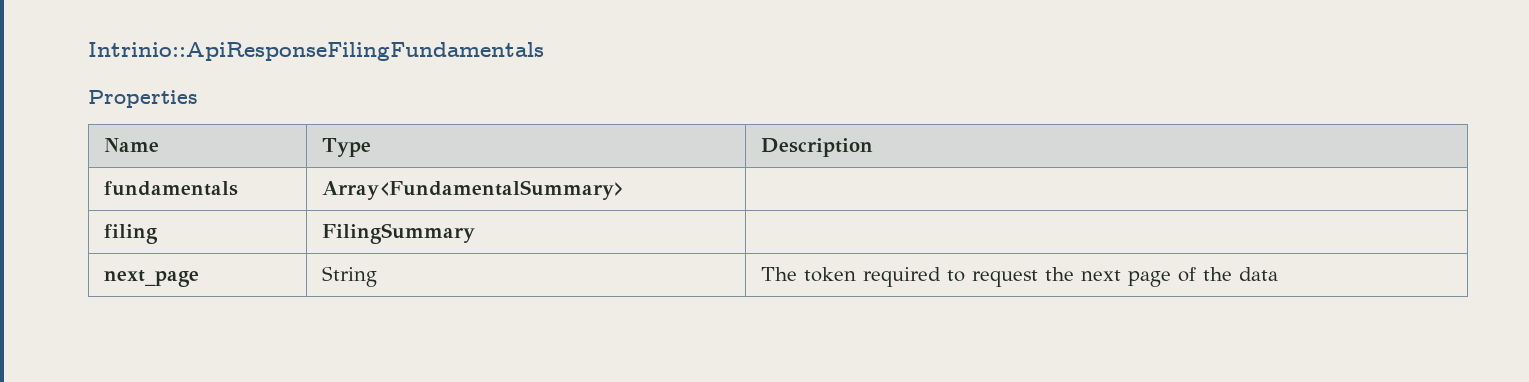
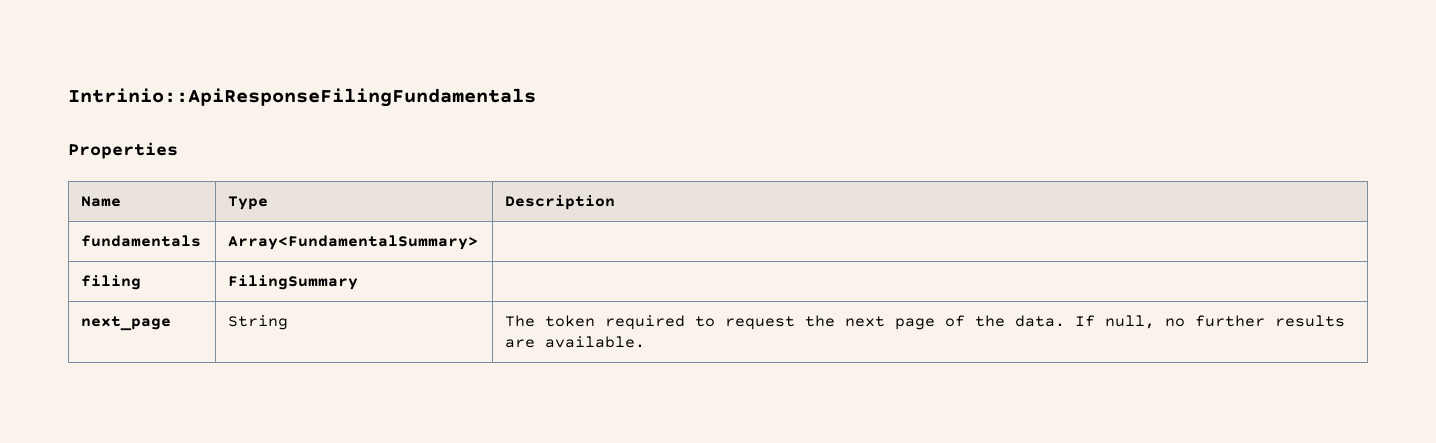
[1239,267,1279,281] data -> [1015,315,1346,329] [505,336,646,348] data. If null, no further results are available.

